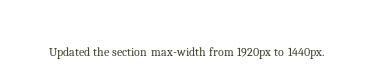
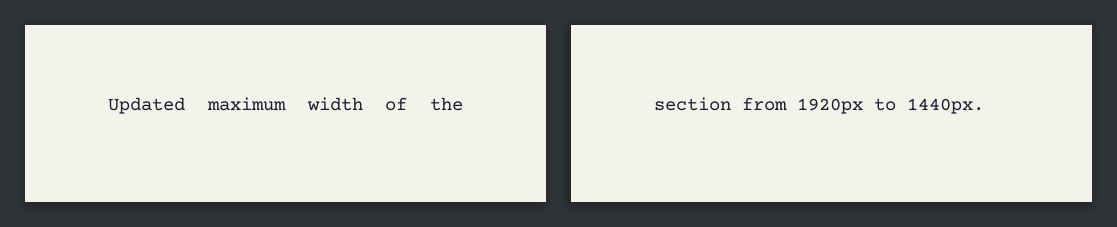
(90, 53) none -> [206,97,408,111] maximum width of
[150,47,206,56] max-width -> (731, 104) none

